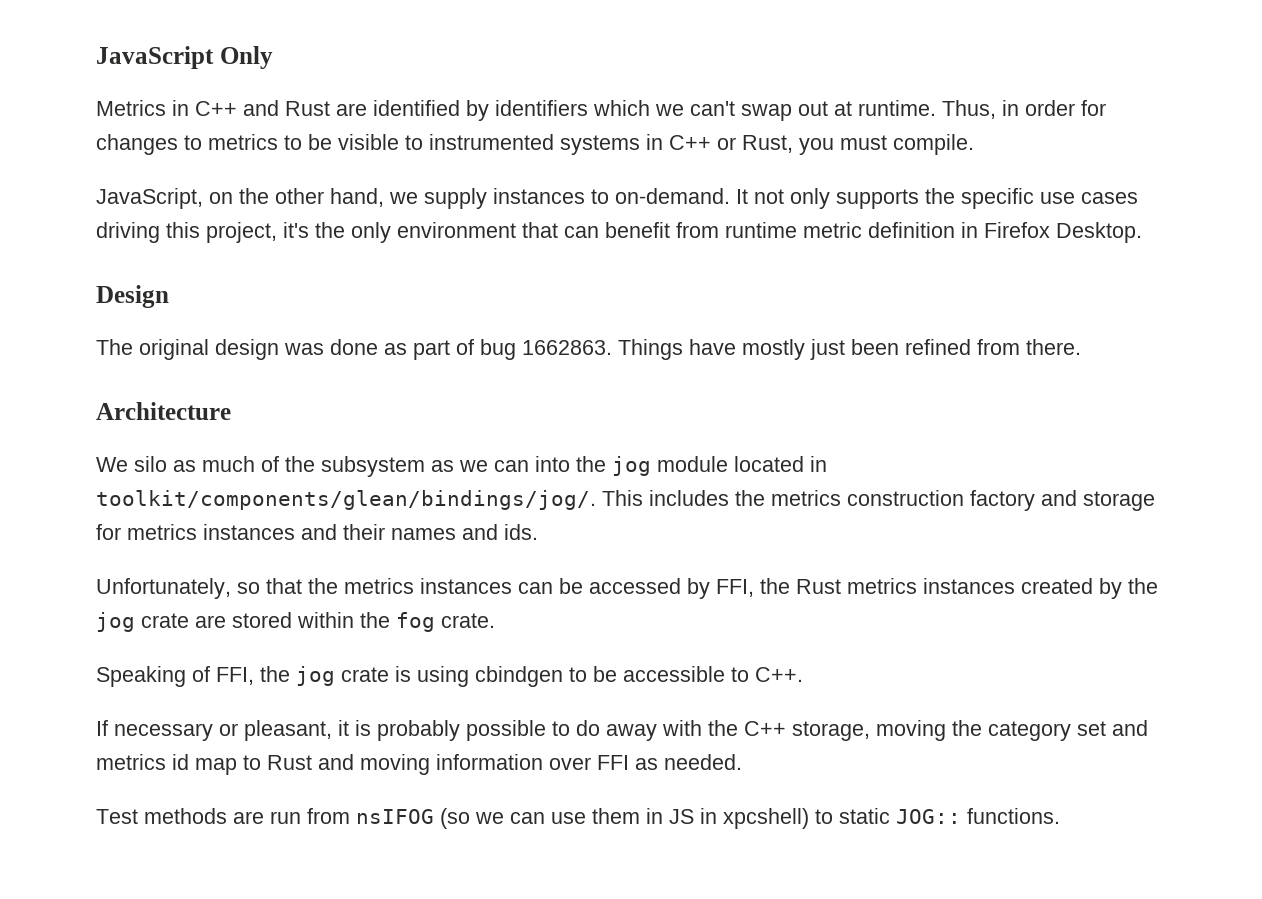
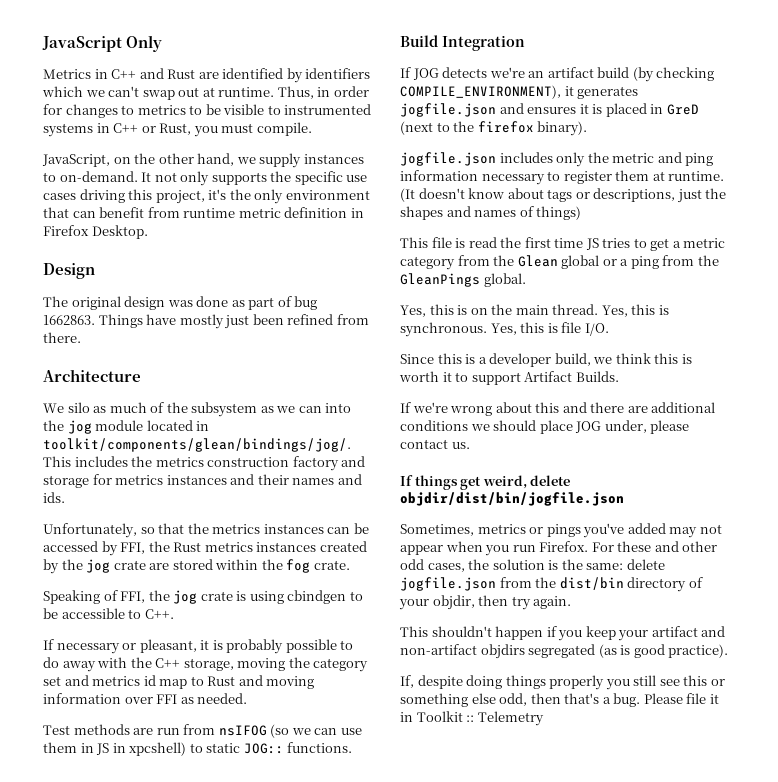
(1060, 816) none -> [400,35,525,51] [400,67,715,82] [400,85,639,99] [400,103,699,117] [400,121,588,136] [400,152,714,167] [400,170,725,185] [400,188,727,203] [400,206,582,220] [400,237,726,251] [400,255,719,270] [400,273,526,287] [400,304,669,317] [400,322,609,337] [400,353,692,367] [399,371,619,385] [400,402,716,416] [400,420,690,434] [400,439,470,449] [400,475,571,490] [400,492,624,506] [400,523,722,538] [400,541,718,556] [400,559,665,572] [400,577,703,592] [399,595,572,610] [400,626,726,641] [400,644,729,659] [400,675,725,690] [400,693,719,707] [400,711,544,726] // Build Integration // If JOG detects we're an artifact build (by checking COMPILE_ENVIRONMENT), it generates jogfile.json and ensures it is placed in GreD (next to the firefox binary). // jogfile.json includes only the metric and ping information necessary to register them at runtime. (It doesn't know about tags or descriptions, just the shapes and names of things) // This file is read the first time JS tries to get a metric category from the Glean global or a ping from the GleanPings global. // Yes, this is on the main thread. Yes, this is synchronous. Yes, this is file I/O. // Since this is a developer build, we think this is worth it to support Artifact Builds. // If we're wrong about this and there are additional conditions we should place JOG under, please contact us. // If things get weird, delete objdir/dist/bin/jogfile.json // Sometimes, metrics or pings you've added may not appear when you run Firefox. For these and other odd cases, the solution is the same: delete jogfile.json from the dist/bin directory of your objdir, then try again. // This shouldn't happen if you keep your artifact and non-artifact objdirs segregated (as is good practice). // If, despite doing things properly you still see this or something else odd, then that's a bug. Please file it in Toolkit :: Telemetry

